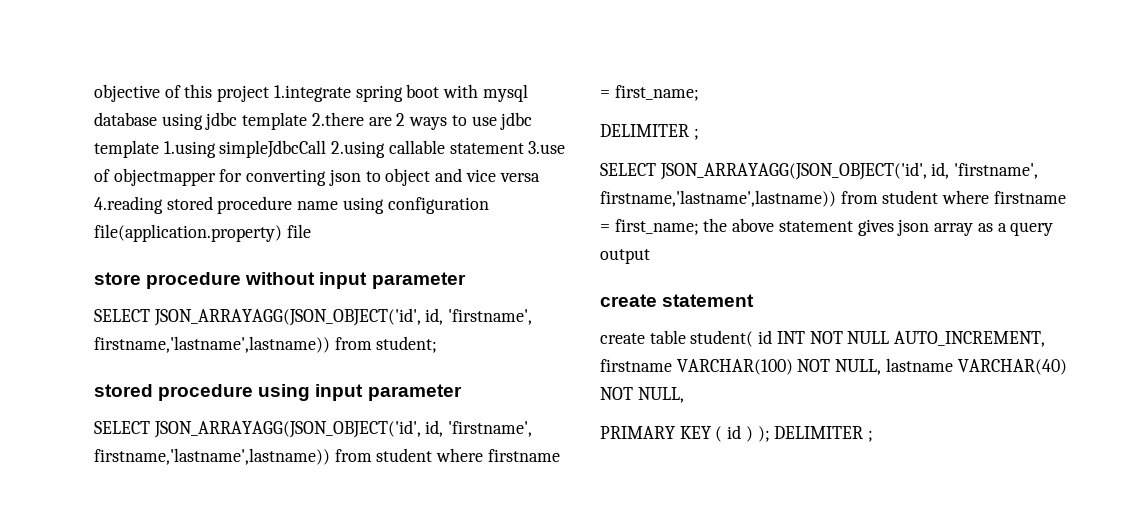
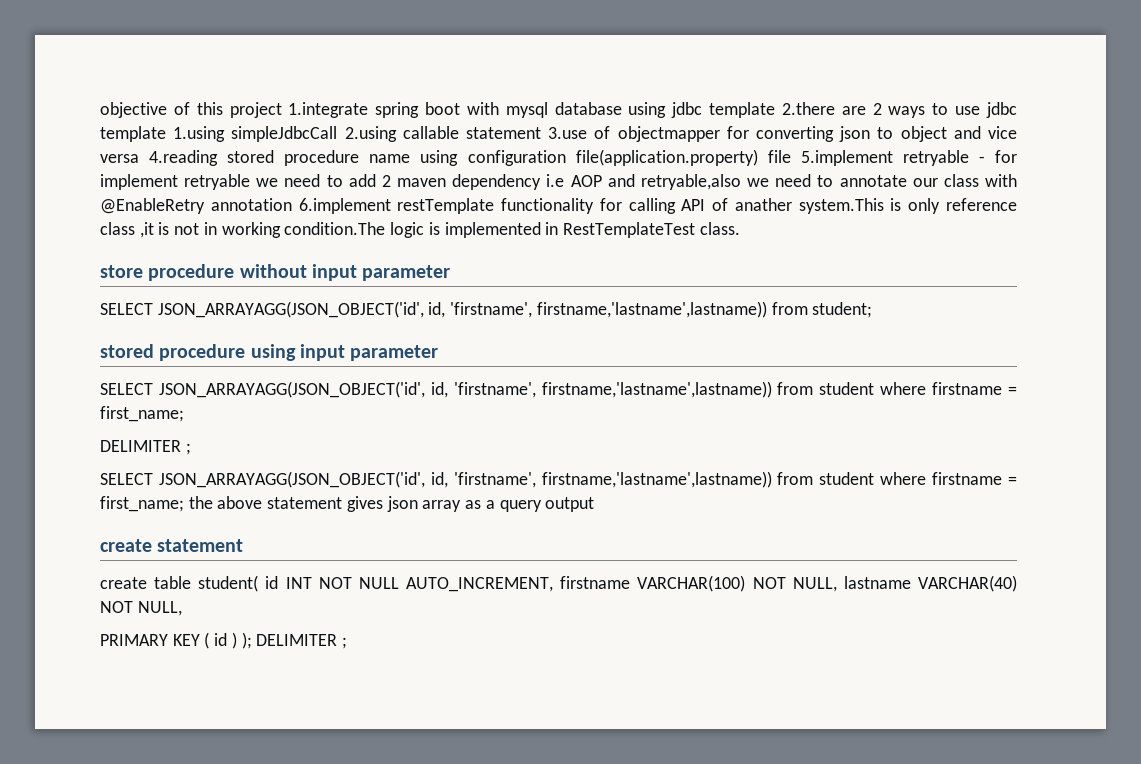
(311, 231) none -> [800,150,1018,166] [100,174,1017,190] [100,198,1017,214] [100,222,740,238] 5.implement retryable - for implement retryable we need to add 2 maven dependency i.e AOP and retryable,also we need to annotate our class with @EnableRetry annotation 6.implement restTemplate functionality for calling API of anather system.This is only reference class ,it is not in working condition.The logic is implemented in RestTemplateTest class.

